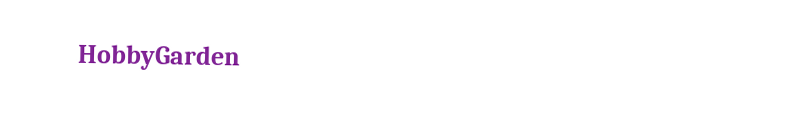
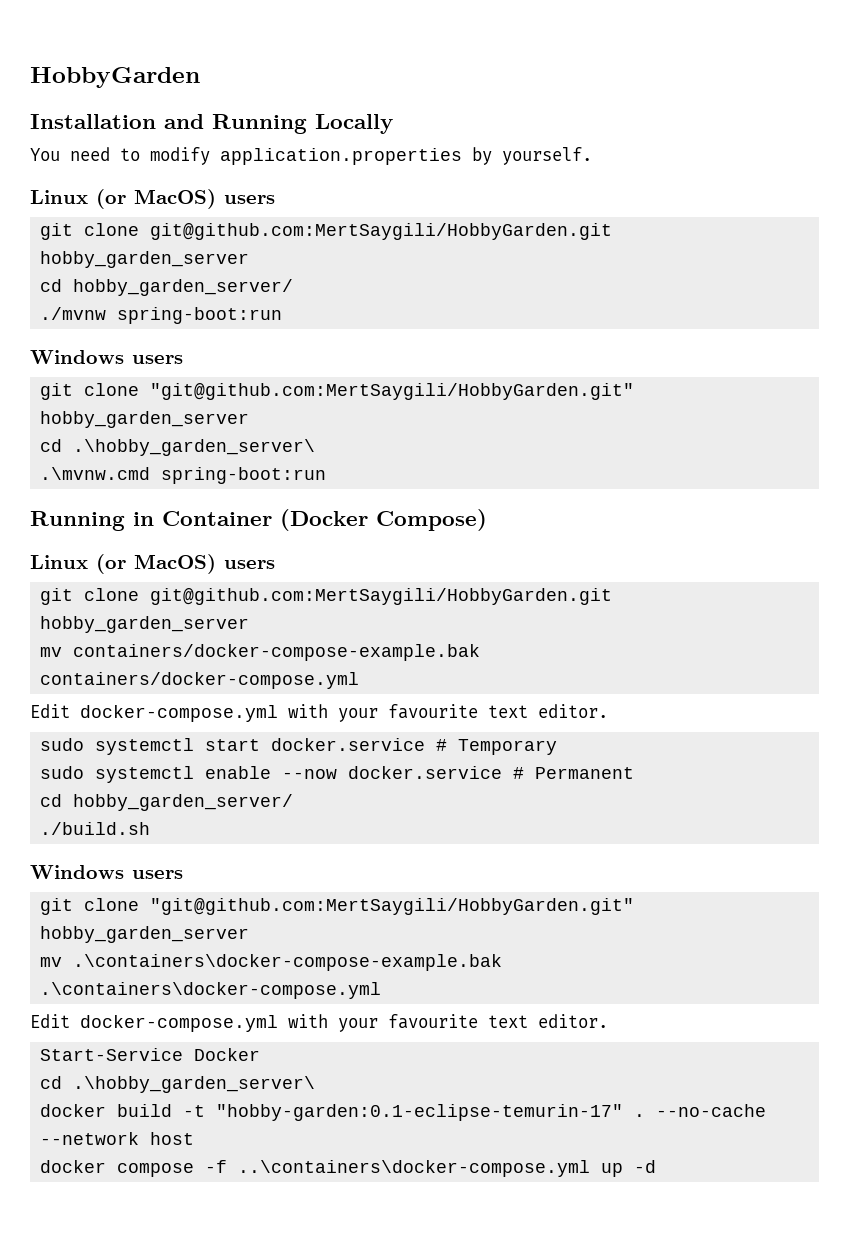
(241, 57) none -> [30,114,393,134] [30,147,592,165] [30,189,275,209] [40,223,613,240] [40,251,250,268] [40,279,294,296] [40,307,283,324] [30,350,183,364] [40,383,635,400] [40,411,250,428] [40,439,316,456] [40,467,327,484] [30,509,487,531] [30,554,275,574] [40,588,613,605] [40,616,250,633] [40,644,481,661] [40,672,360,689] [30,704,608,722] [40,738,558,755] [40,766,635,783] [40,794,294,811] [40,822,151,835] [30,865,183,879] [40,898,635,915] [40,926,250,943] [40,954,503,971] [40,982,382,999] [30,1014,608,1032] [40,1048,261,1061] [40,1076,316,1093] [40,1104,767,1121] [40,1132,195,1145] [40,1160,657,1177] // Installation and Running Locally // You need to modify application.properties by yourself. // Linux (or MacOS) users // git clone git@github.com:MertSaygili/HobbyGarden.git hobby_garden_server // cd hobby_garden_server/ // ./mvnw spring-boot:run // Windows users // git clone "git@github.com:MertSaygili/HobbyGarden.git" hobby_garden_server // cd .\hobby_garden_server\ // .\mvnw.cmd spring-boot:run // Running in Container (Docker Compose) // Linux (or MacOS) users // git clone git@github.com:MertSaygili/HobbyGarden.git hobby_garden_server // mv containers/docker-compose-example.bak containers/docker-compose.yml // Edit docker-compose.yml with your favourite text editor. // sudo systemctl start docker.service # Temporary // sudo systemctl enable --now docker.service # Permanent // cd hobby_garden_server/ // ./build.sh // Windows users // git clone "git@github.com:MertSaygili/HobbyGarden.git" hobby_garden_server // mv .\containers\docker-compose-example.bak .\containers\docker-compose.yml // Edit docker-compose.yml with your favourite text editor. // Start-Service Docker // cd .\hobby_garden_server\ // docker build -t "hobby-garden:0.1-eclipse-temurin-17" . --no-cache --network host // docker compose -f ..\containers\docker-compose.yml up -d

